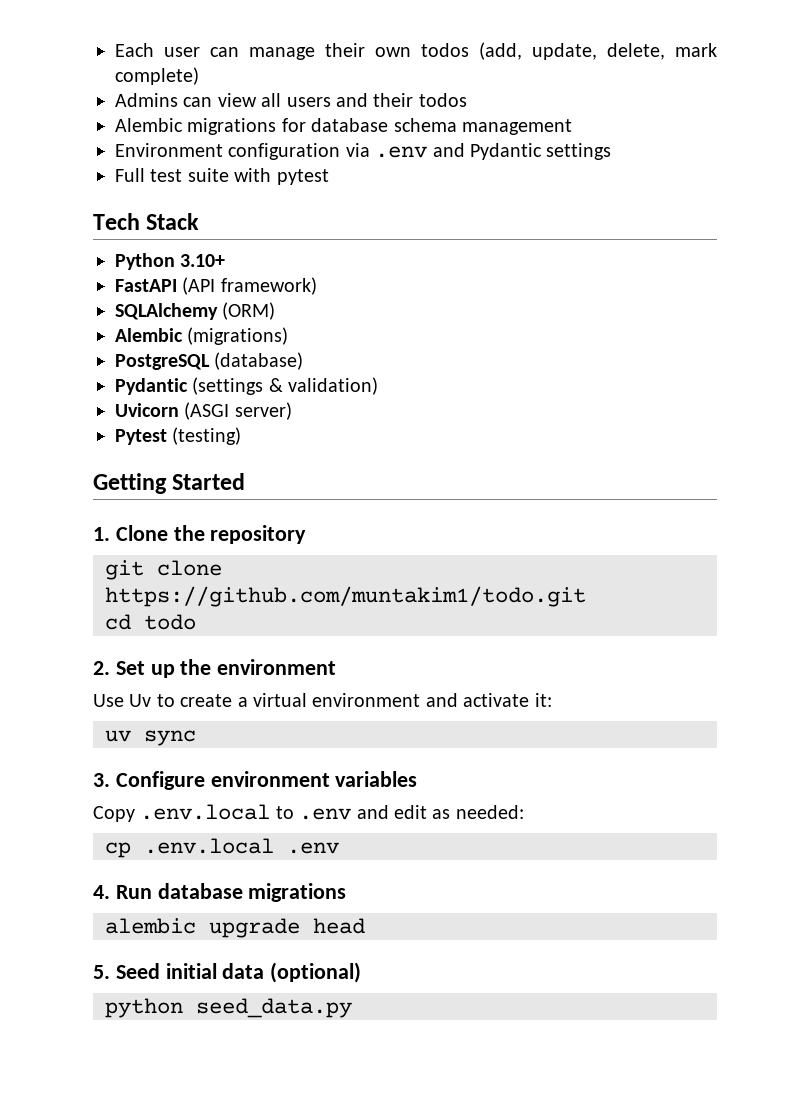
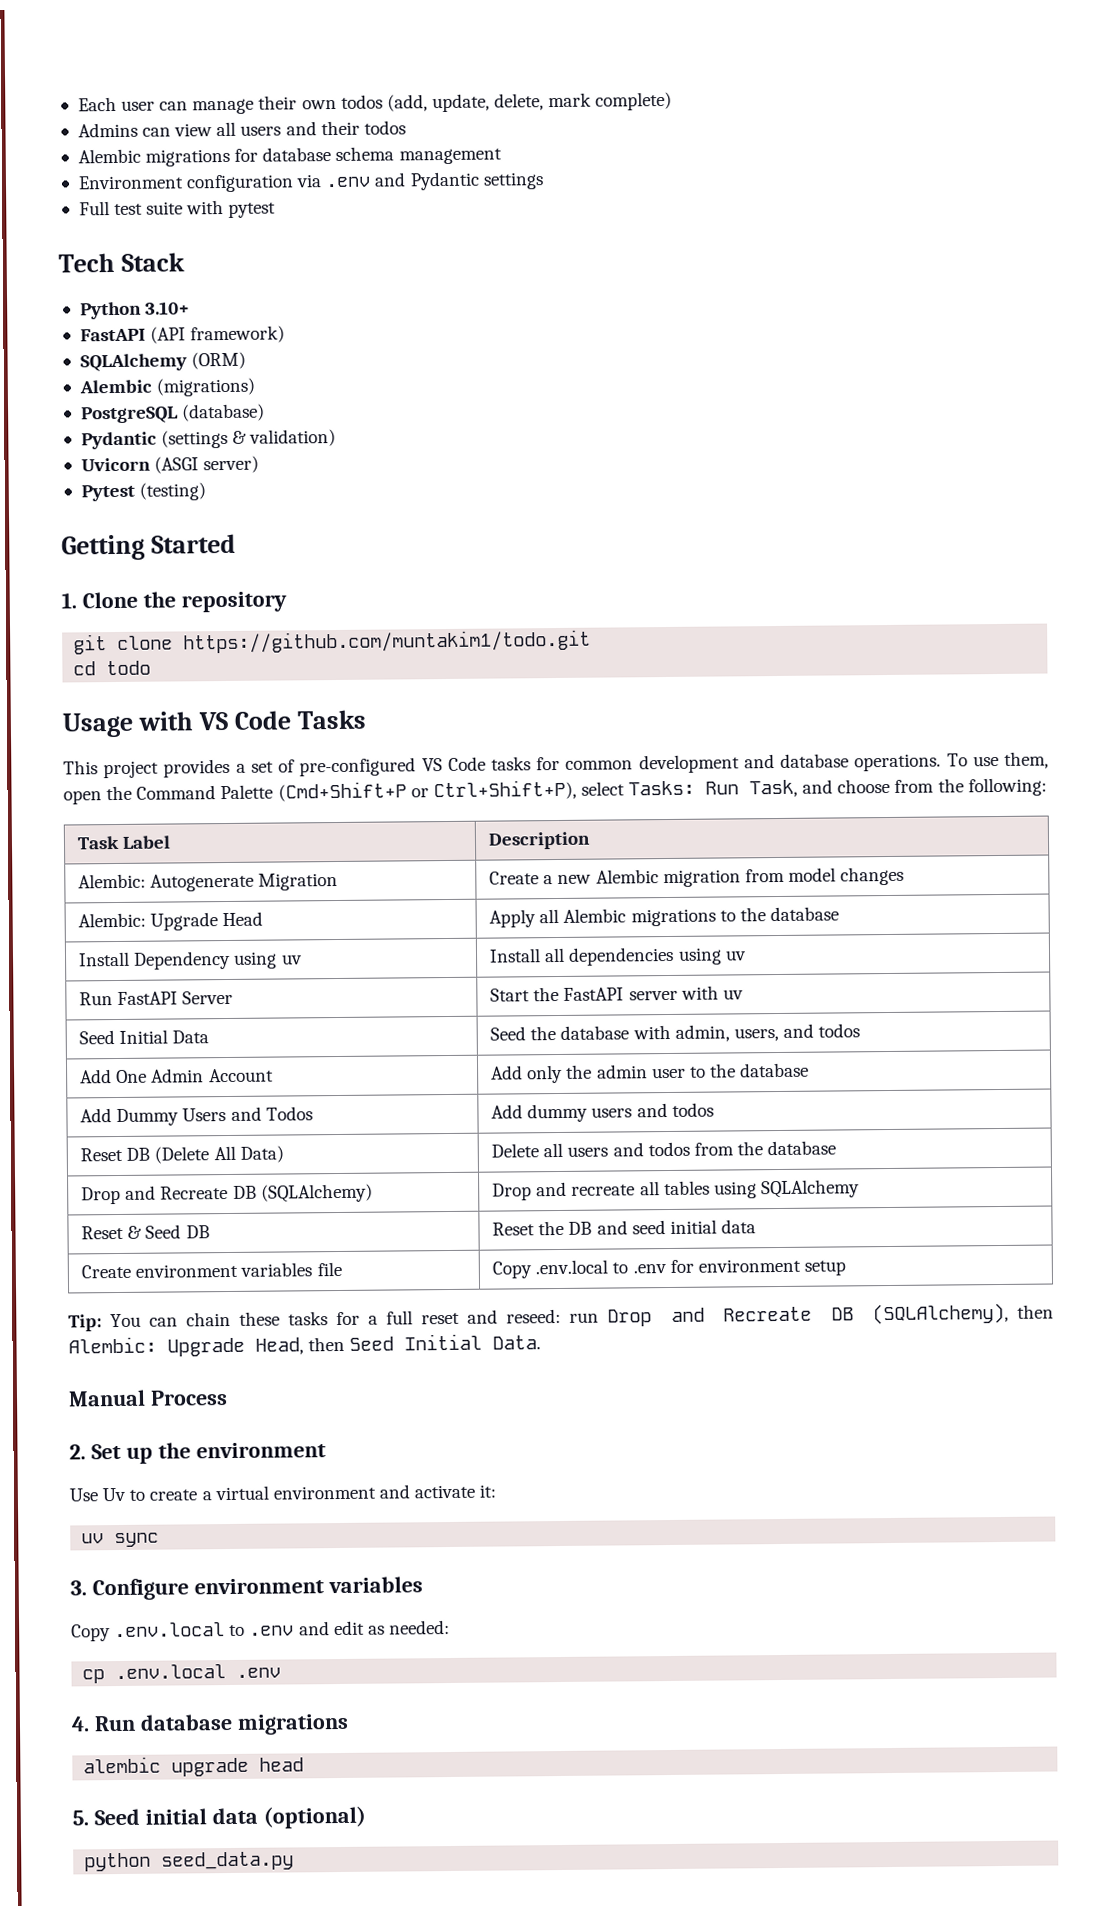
(196, 622) none -> [62,709,366,738] [63,751,1049,779] [63,777,1047,805] [77,835,172,850] [488,831,592,850] [78,872,339,892] [489,866,905,888] [78,911,264,931] [489,906,839,928] [78,950,303,970] [489,946,747,966] [79,990,234,1006] [490,985,744,1002] [79,1029,210,1045] [490,1023,861,1042] [80,1068,274,1084] [491,1062,810,1084] [80,1106,313,1127] [491,1102,714,1123] [80,1145,284,1164] [491,1140,837,1158] [81,1183,373,1205] [492,1179,860,1201] [81,1224,210,1240] [492,1219,756,1236] [81,1261,342,1279] [492,1258,846,1279] [68,1302,1054,1332] [68,1333,542,1357] [68,1389,228,1407] // Usage with VS Code Tasks // This project provides a set of pre-configured VS Code tasks for common development and database operations. To use them, open the Command Palette (Cmd+Shift+P or Ctrl+Shift+P), select Tasks: Run Task, and choose from the following: // Task Label | Description // Alembic: Autogenerate Migration | Create a new Alembic migration from model changes // Alembic: Upgrade Head | Apply all Alembic migrations to the database // Install Dependency using uv | Install all dependencies using uv // Run FastAPI Server | Start the FastAPI server with uv // Seed Initial Data | Seed the database with admin, users, and todos // Add One Admin Account | Add only the admin user to the database // Add Dummy Users and Todos | Add dummy users and todos // Reset DB (Delete All Data) | Delete all users and todos from the database // Drop and Recreate DB (SQLAlchemy) | Drop and recreate all tables using SQLAlchemy // Reset & Seed DB | Reset the DB and seed initial data // Create environment variables file | Copy .env.local to .env for environment setup // Tip: You can chain these tasks for a full reset and reseed: run Drop and Recreate DB (SQLAlchemy), then Alembic: Upgrade Head, then Seed Initial Data. // Manual Process

